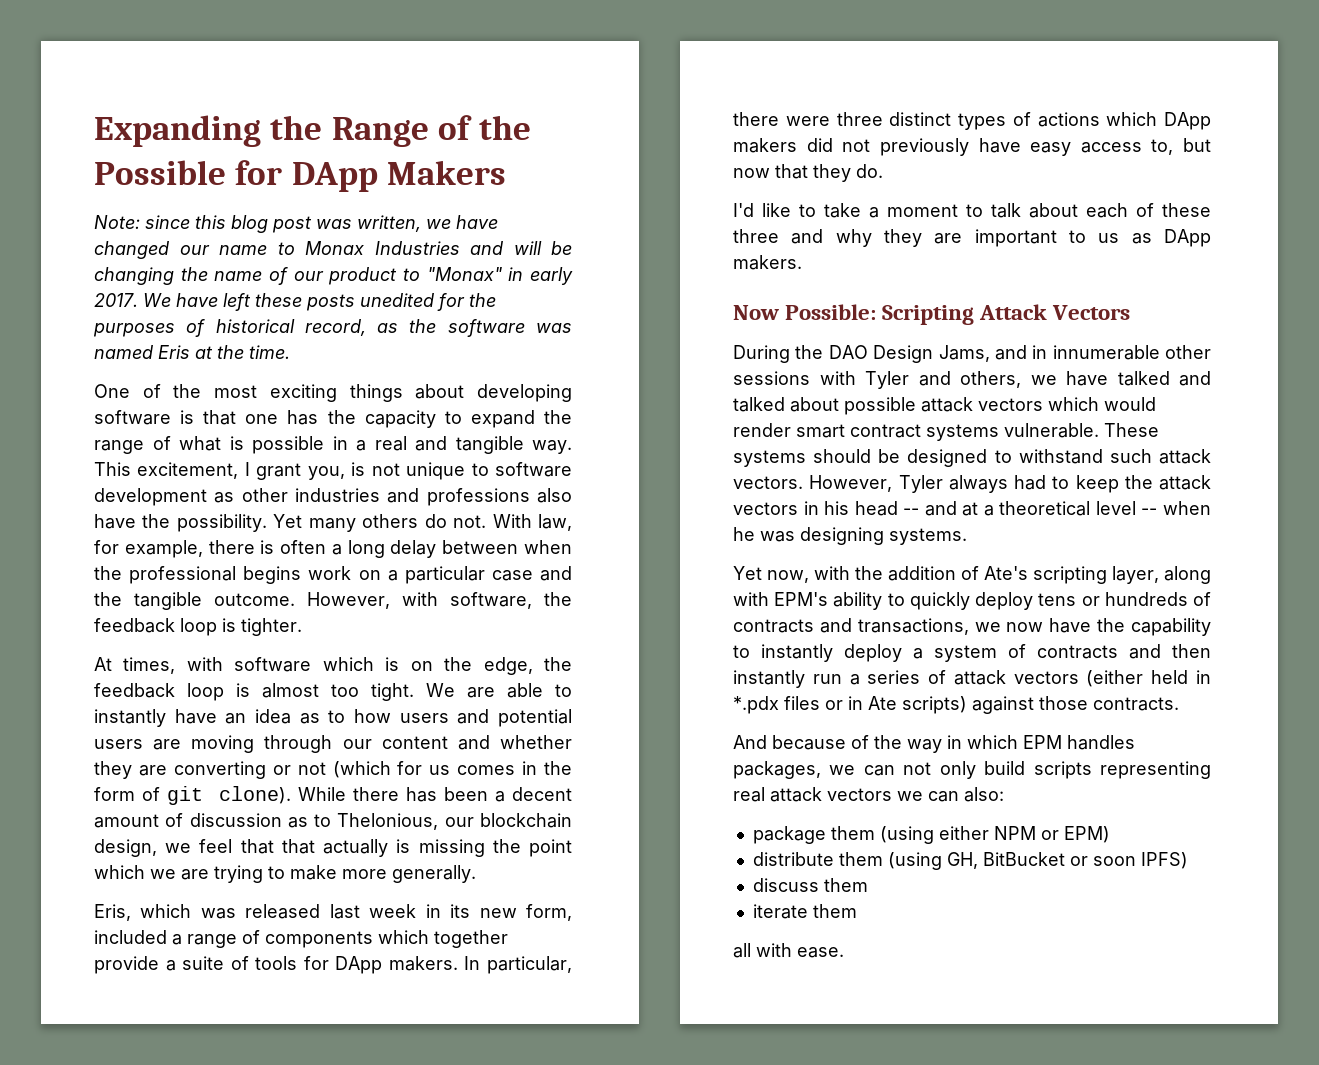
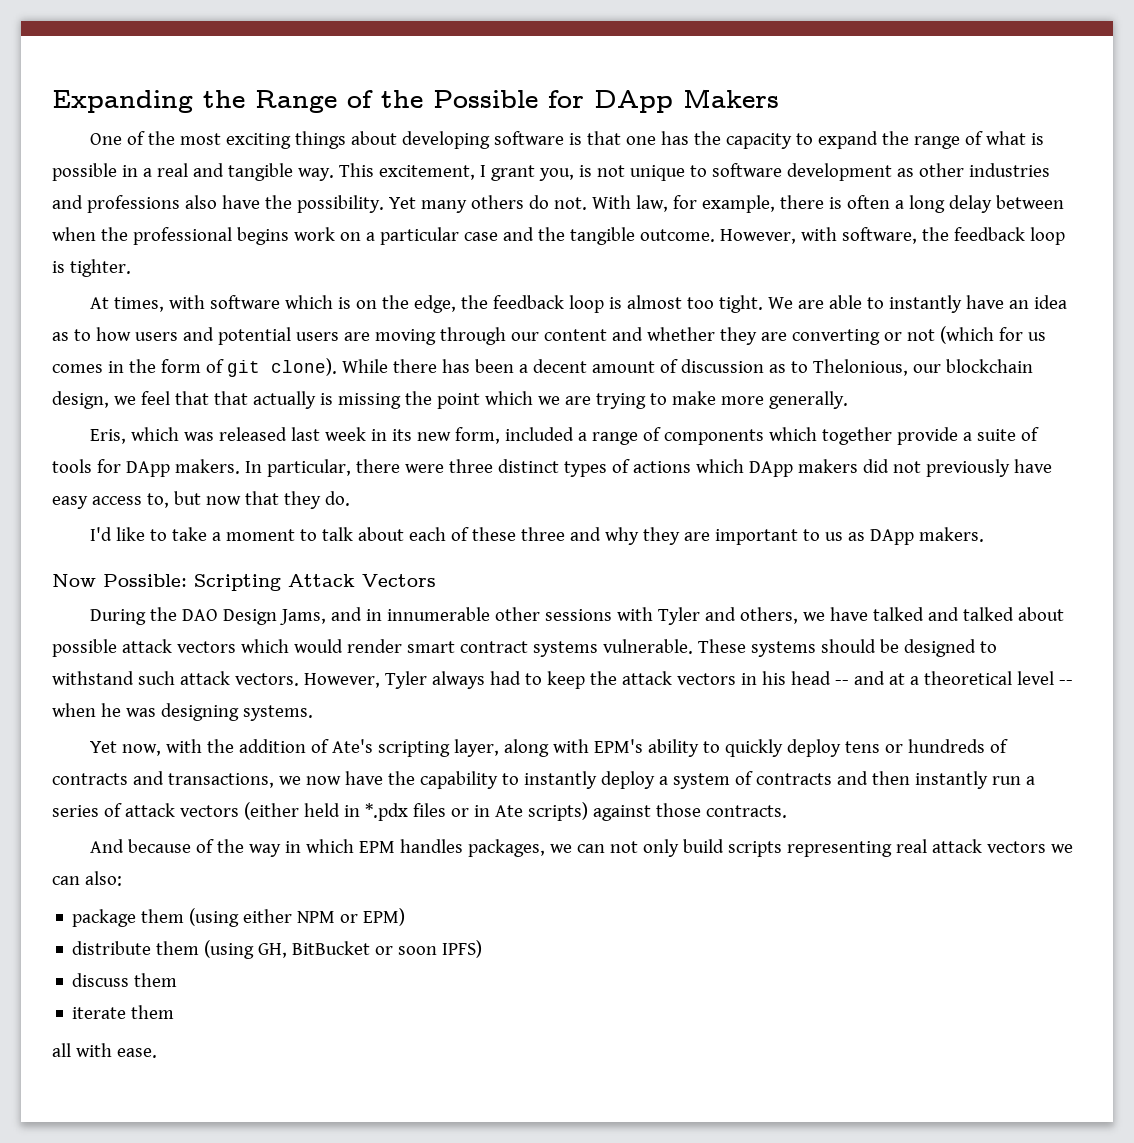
[94,215,498,233] [94,241,572,259] [94,267,573,285] [94,293,496,311] [93,319,572,337] [94,345,290,359] // Note: since this blog post was written, we have changed our name to Monax Industries and will be changing the name of our product to "Monax" in early 2017. We have left these posts unedited for the purposes of historical record, as the software was named Eris at the time. -> (779, 98) none

